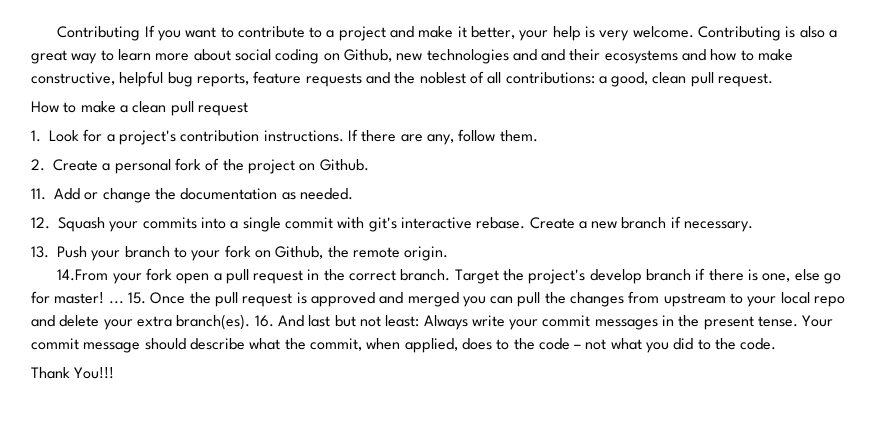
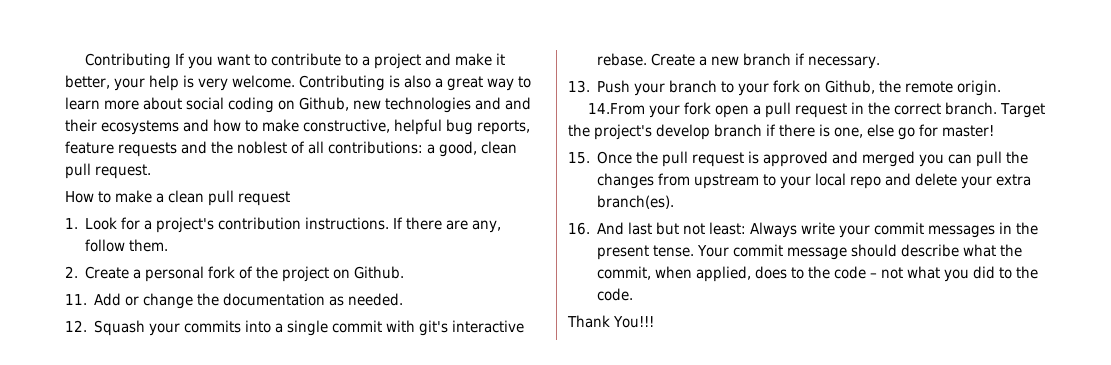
[108,301,124,304] ... -> (994, 131) //
(251, 322) none -> (675, 202) //

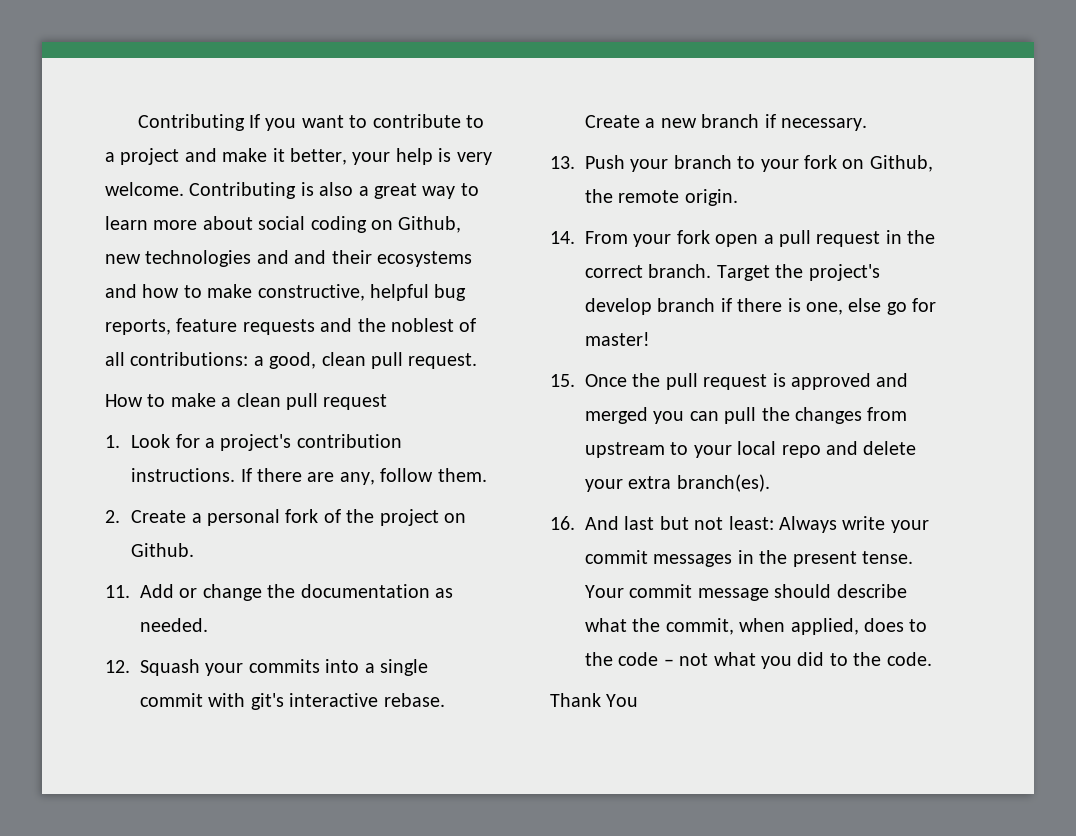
[588,103,646,115] 14.From -> [550,231,628,244] 14. From
[613,316,654,328] You!!! -> [606,694,639,707] You

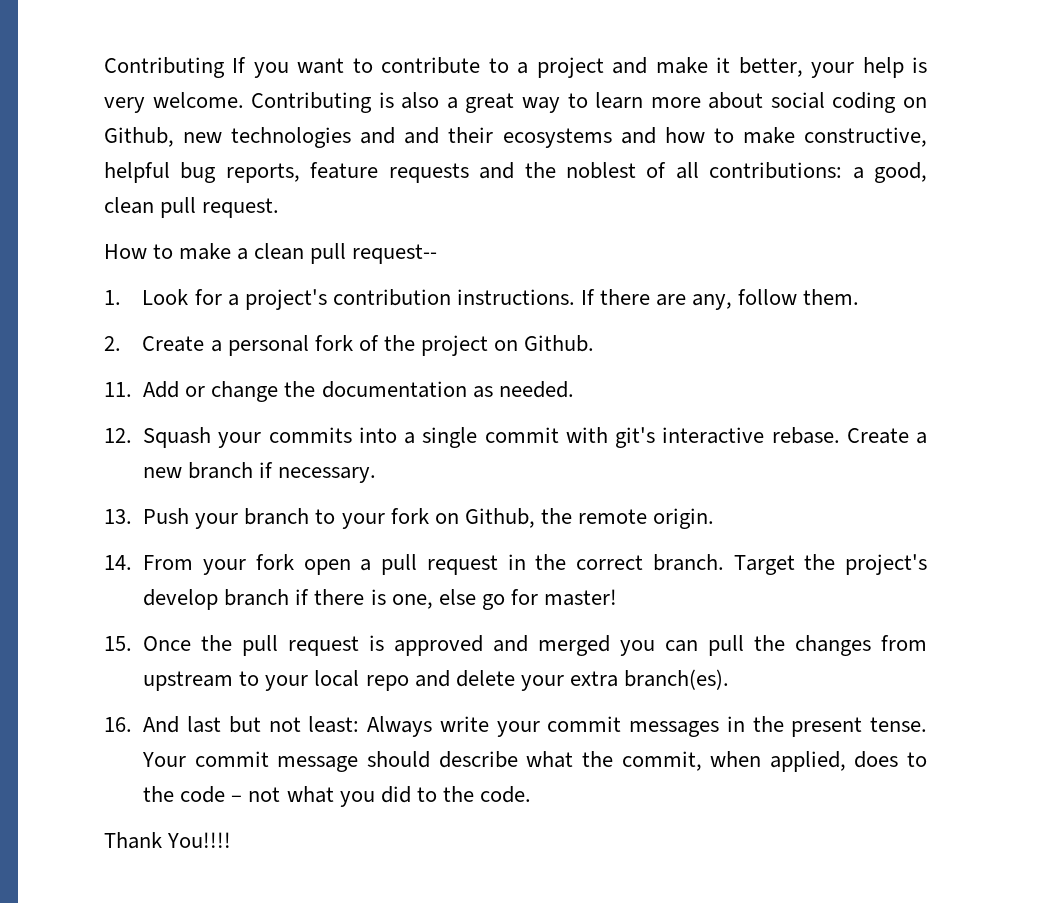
[323,394,388,410] request -> [352,244,438,264] request--
[606,694,639,707] You -> [167,832,232,848] You!!!!

